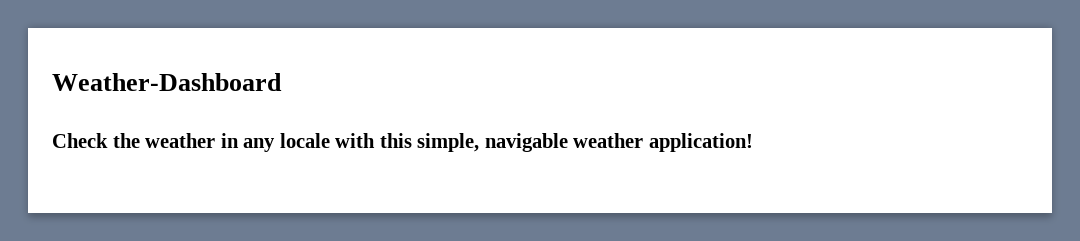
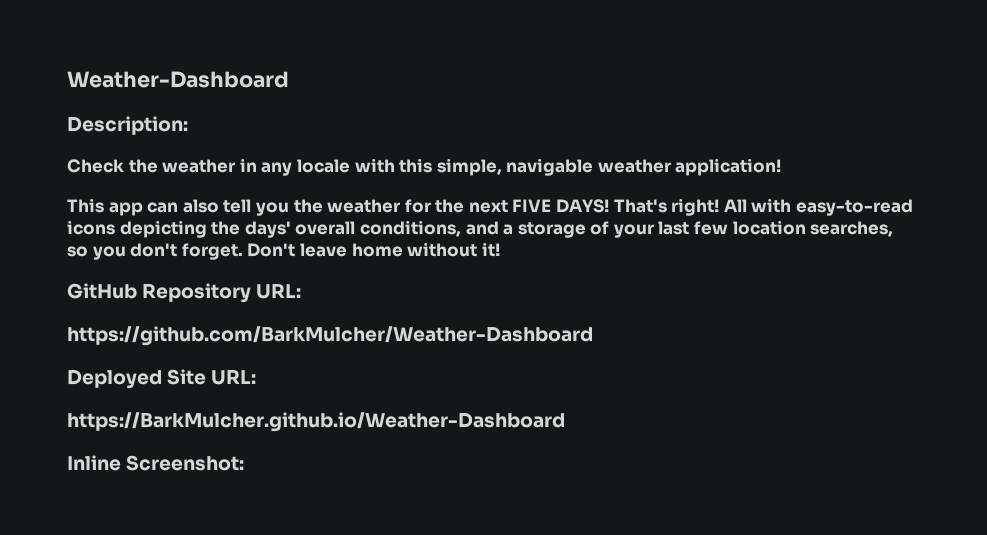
(282, 82) none -> [67,116,188,135] // Description:
(753, 142) none -> [67,198,914,216] [67,220,894,238] [67,242,500,260] [67,283,302,303] [67,326,593,346] [67,369,257,389] [67,412,565,432] [67,455,245,471] // This app can also tell you the weather for the next FIVE DAYS! That's right! All with easy-to-read icons depicting the days' overall conditions, and a storage of your last few location searches, so you don't forget. Don't leave home without it! // GitHub Repository URL: // https://github.com/BarkMulcher/Weather-Dashboard // Deployed Site URL: // https://BarkMulcher.github.io/Weather-Dashboard // Inline Screenshot:

